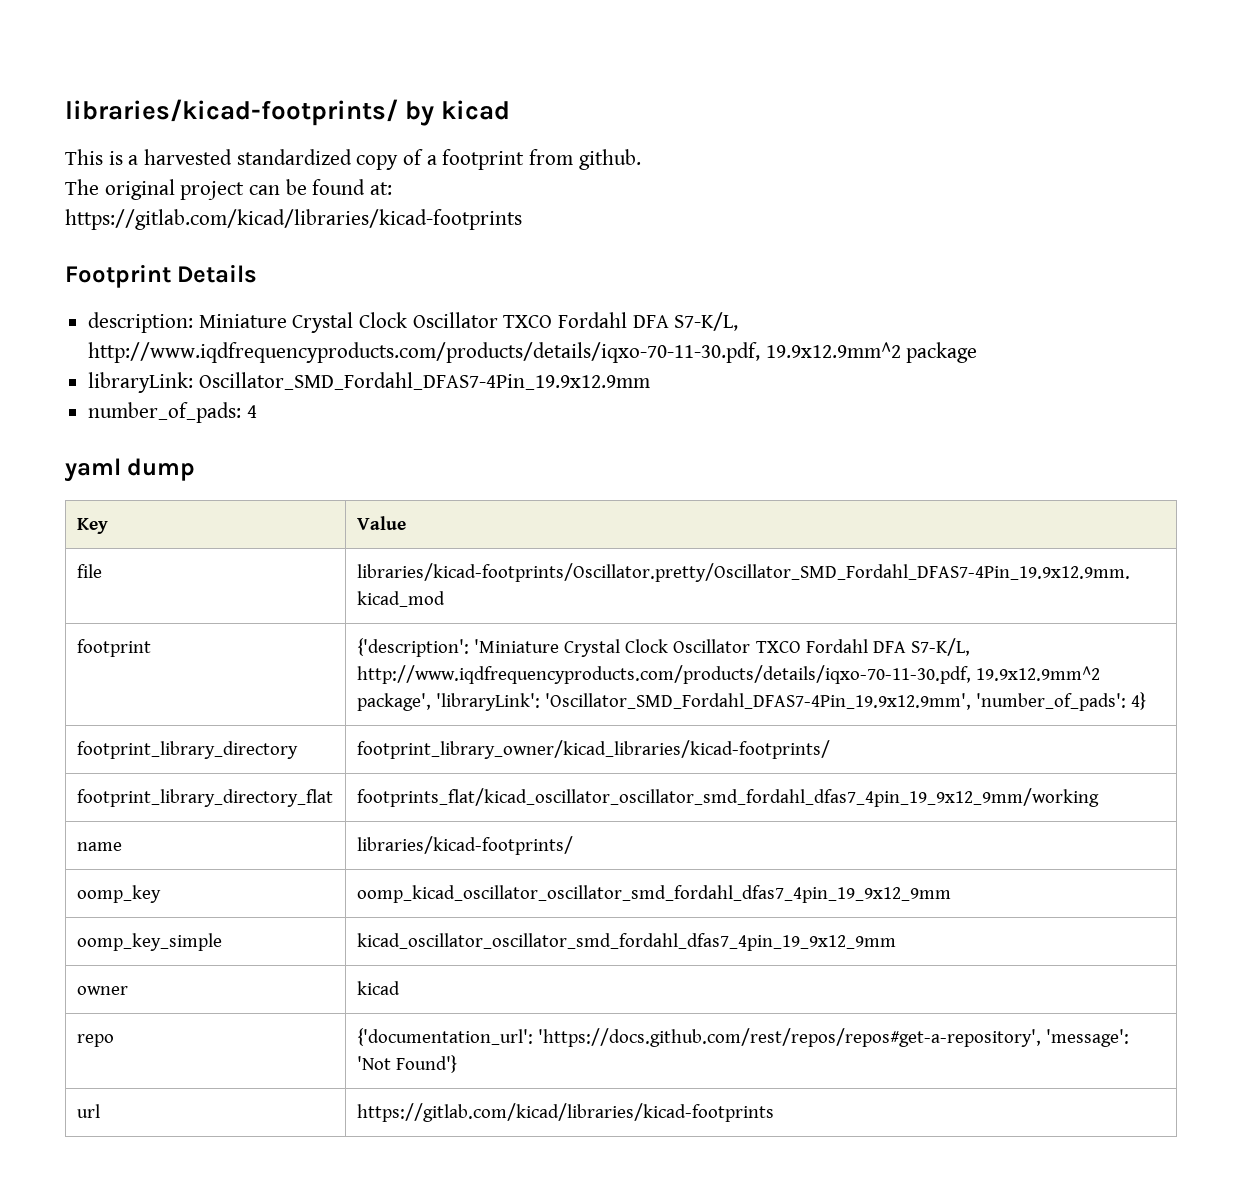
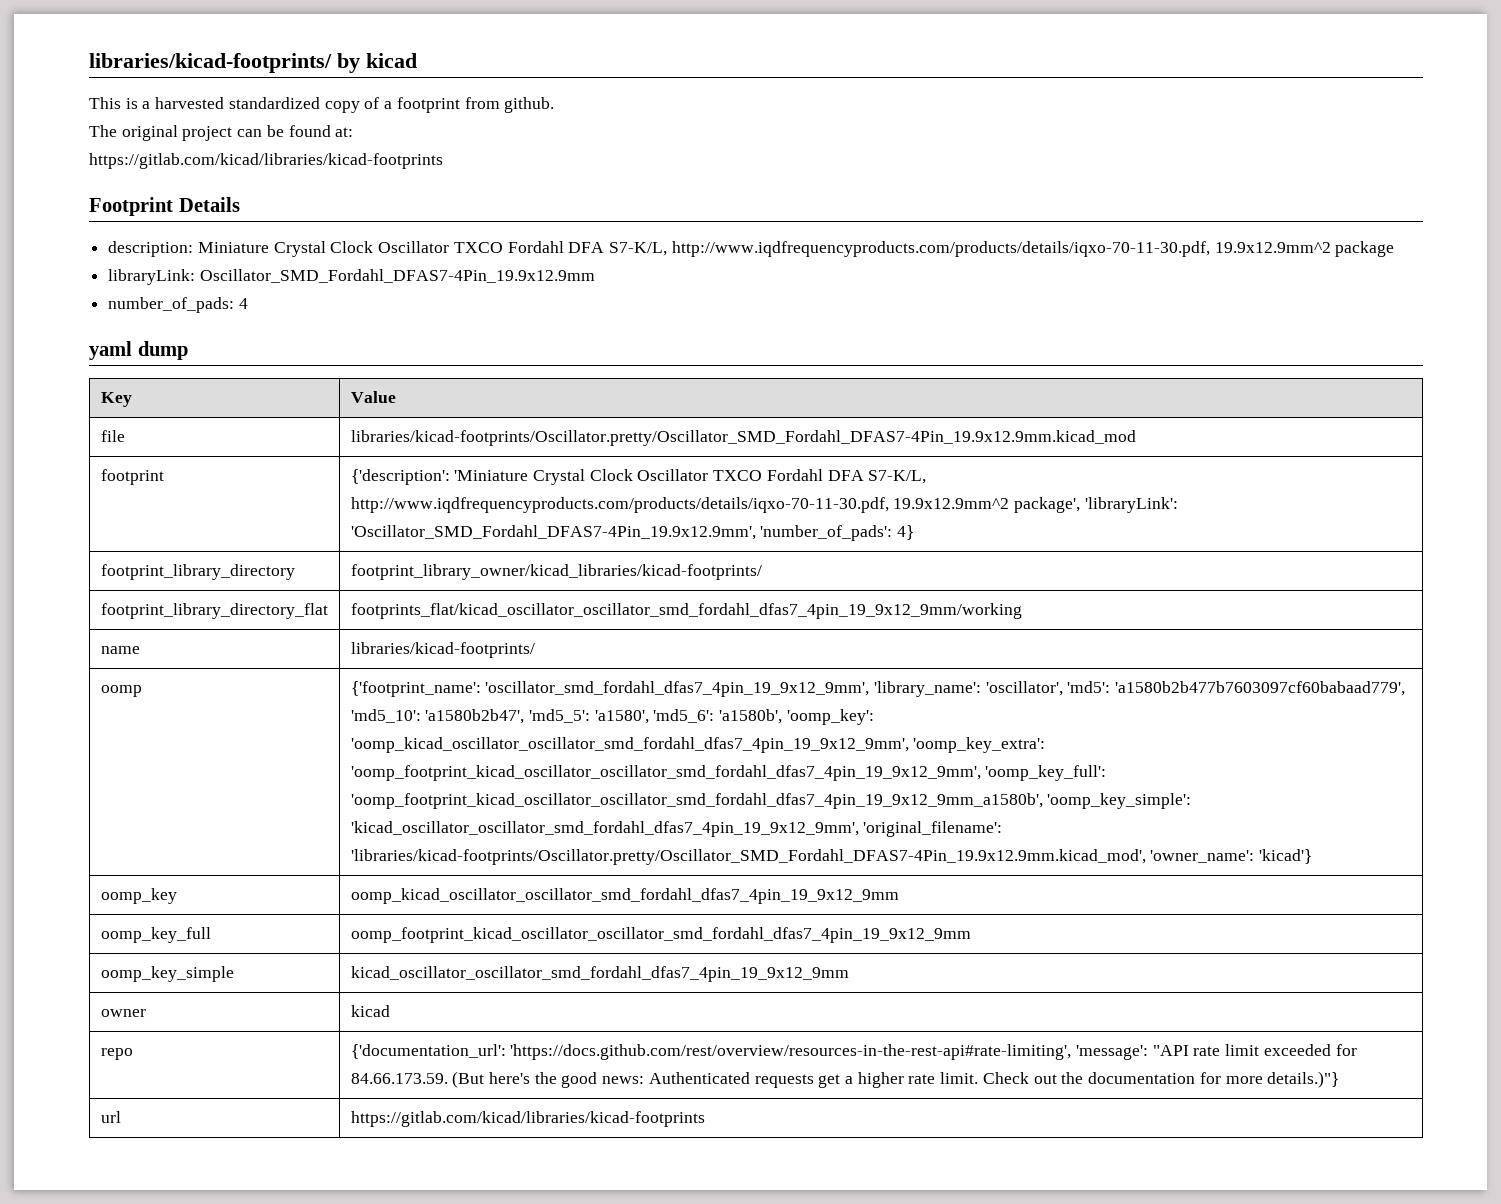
(573, 845) none -> [100,685,142,697] [350,681,1406,697] [350,709,874,725] [350,737,1046,753] [350,765,1107,781] [350,793,1192,809] [350,821,1003,837] [350,849,1312,865] // oomp | {'footprint_name': 'oscillator_smd_fordahl_dfas7_4pin_19_9x12_9mm', 'library_name': 'oscillator', 'md5': 'a1580b2b477b7603097cf60babaad779', 'md5_10': 'a1580b2b47', 'md5_5': 'a1580', 'md5_6': 'a1580b', 'oomp_key': 'oomp_kicad_oscillator_oscillator_smd_fordahl_dfas7_4pin_19_9x12_9mm', 'oomp_key_extra': 'oomp_footprint_kicad_oscillator_oscillator_smd_fordahl_dfas7_4pin_19_9x12_9mm', 'oomp_key_full': 'oomp_footprint_kicad_oscillator_oscillator_smd_fordahl_dfas7_4pin_19_9x12_9mm_a1580b', 'oomp_key_simple': 'kicad_oscillator_oscillator_smd_fordahl_dfas7_4pin_19_9x12_9mm', 'original_filename': 'libraries/kicad-footprints/Oscillator.pretty/Oscillator_SMD_Fordahl_DFAS7-4Pin_19.9x12.9mm.kicad_mod', 'owner_name': 'kicad'}
(951, 894) none -> [100,927,211,943] [350,927,971,943] // oomp_key_full | oomp_footprint_kicad_oscillator_oscillator_smd_fordahl_dfas7_4pin_19_9x12_9mm
[537,1028,1130,1047] [356,1055,457,1073] 'https://docs.github.com/rest/repos/repos#get-a-repository', 'message': 'Not Found'} -> [510,1044,1357,1060] [350,1071,1340,1088] 'https://docs.github.com/rest/overview/resources-in-the-rest-api#rate-limiting', 'message': "API rate limit exceeded for 84.66.173.59. (But here's the good news: Authenticated requests get a higher rate limit. Check out the documentation for more details.)"}

